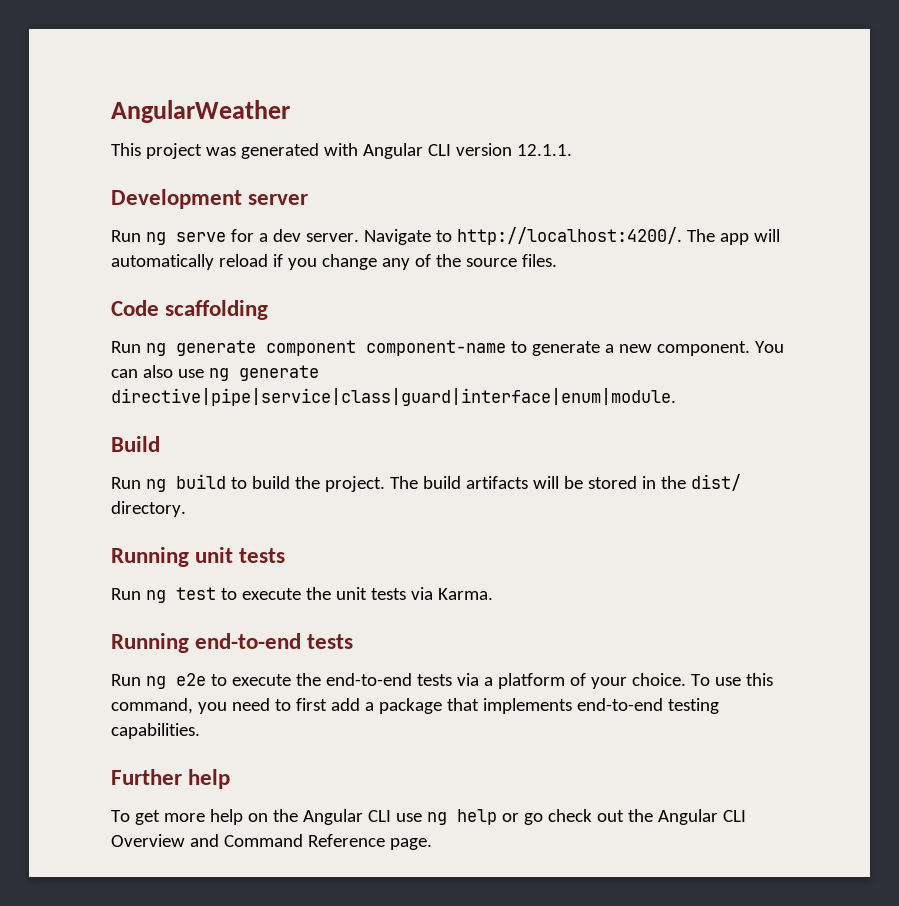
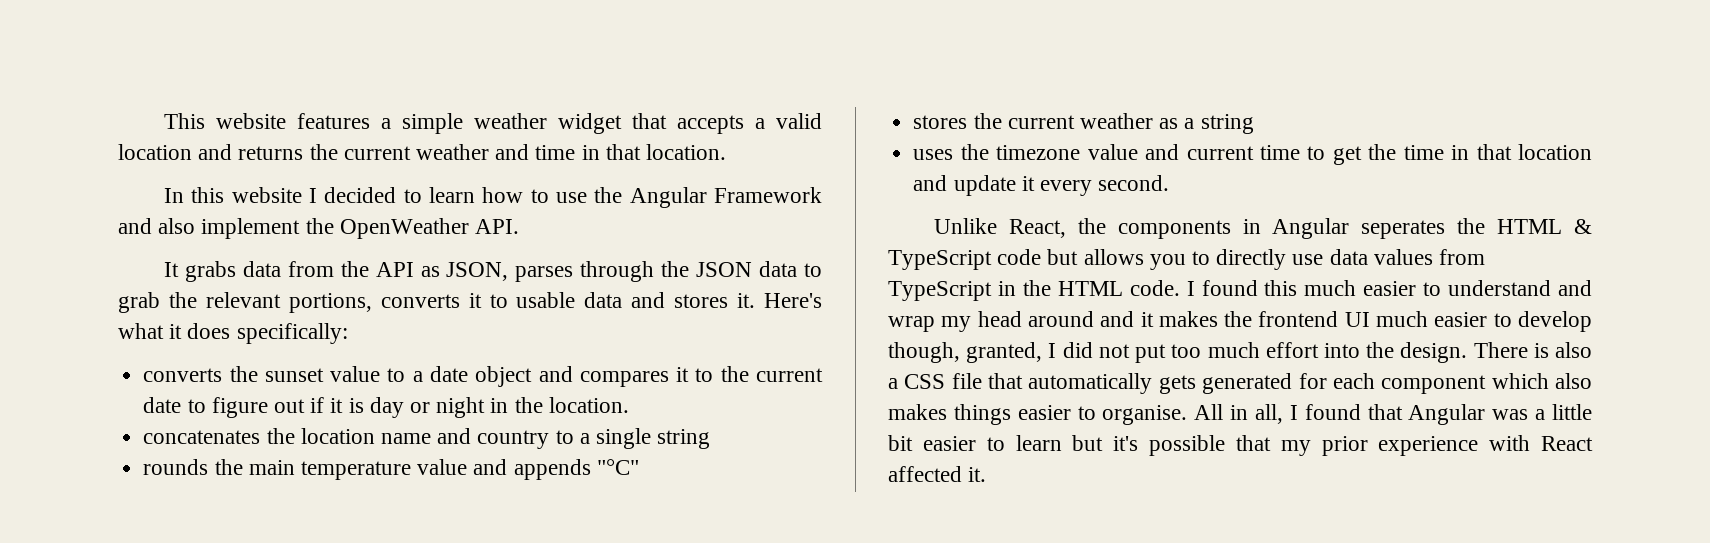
[111,100,290,123] [111,143,572,159] [111,189,309,209] [111,227,780,245] [111,254,557,270] [111,300,269,320] [111,340,784,356] [111,365,319,381] [111,388,676,406] [111,436,160,452] [111,474,741,492] [111,501,186,517] [111,547,286,567] [111,587,493,603] [111,633,354,653] [111,673,773,689] [111,698,719,714] [111,723,200,739] [111,769,231,789] [111,809,746,825] [111,834,432,850] AngularWeather // This project was generated with Angular CLI version 12.1.1. // Development server // Run ng serve for a dev server. Navigate to http://localhost:4200/. The app will automatically reload if you change any of the source files. // Code scaffolding // Run ng generate component component-name to generate a new component. You can also use ng generate directive|pipe|service|class|guard|interface|enum|module. // Build // Run ng build to build the project. The build artifacts will be stored in the dist/ directory. // Running unit tests // Run ng test to execute the unit tests via Karma. // Running end-to-end tests // Run ng e2e to execute the end-to-end tests via a platform of your choice. To use this command, you need to first add a package that implements end-to-end testing capabilities. // Further help // To get more help on the Angular CLI use ng help or go check out the Angular CLI Overview and Command Reference page. -> [164,113,823,134] [118,144,727,160] [164,187,823,208] [118,218,520,239] [164,261,823,282] [118,292,822,313] [118,323,348,344] [143,366,823,387] [143,397,629,418] [143,428,711,449] [143,459,639,480] [913,113,1254,134] [913,144,1592,165] [913,175,1170,196] [934,218,1593,239] [888,249,1486,270] [888,280,1592,301] [888,311,1592,332] [888,342,1592,363] [888,373,1592,394] [888,404,1592,425] [888,435,1593,456] [888,466,987,482] This website features a simple weather widget that accepts a valid location and returns the current weather and time in that location. // In this website I decided to learn how to use the Angular Framework and also implement the OpenWeather API. // It grabs data from the API as JSON, parses through the JSON data to grab the relevant portions, converts it to usable data and stores it. Here's what it does specifically: // converts the sunset value to a date object and compares it to the current date to figure out if it is day or night in the location. // concatenates the location name and country to a single string // rounds the main temperature value and appends "°C" // stores the current weather as a string // uses the timezone value and current time to get the time in that location and update it every second. // Unlike React, the components in Angular seperates the HTML & TypeScript code but allows you to directly use data values from TypeScript in the HTML code. I found this much easier to understand and wrap my head around and it makes the frontend UI much easier to develop though, granted, I did not put too much effort into the design. There is also a CSS file that automatically gets generated for each component which also makes things easier to organise. All in all, I found that Angular was a little bit easier to learn but it's possible that my prior experience with React affected it.

